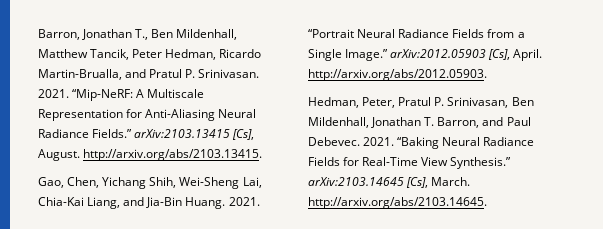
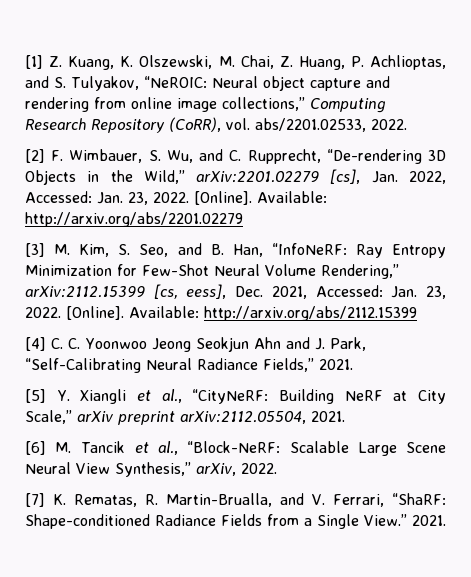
[38,29,238,40] [38,49,262,60] [38,69,260,80] [38,89,205,101] [38,109,257,121] [38,129,255,140] [38,149,263,161] [38,177,262,189] [38,197,260,209] [308,29,396,38] Barron, Jonathan T., Ben Mildenhall, Matthew Tancik, Peter Hedman, Ricardo Martin-Brualla, and Pratul P. Srinivasan. 2021. “Mip-NeRF: A Multiscale Representation for Anti-Aliasing Neural Radiance Fields.” arXiv:2103.13415 [Cs], August. http://arxiv.org/abs/2103.13415. // Gao, Chen, Yichang Shih, Wei-Sheng Lai, Chia-Kai Liang, and Jia-Bin Huang. 2021. “Portrait Neural -> [25,55,446,70] [25,76,390,91] [25,97,386,113] [25,117,407,133] [25,149,446,164] [25,169,446,185] [25,191,327,205] [25,212,243,227] [25,243,446,258] [25,264,399,279] [25,284,447,299] [25,306,417,321] [25,337,366,352] [25,358,353,373] [25,389,446,404] [25,410,345,425] [25,441,446,456] [25,462,277,477] [25,493,446,507] [25,514,150,529] [1] Z. Kuang, K. Olszewski, M. Chai, Z. Huang, P. Achlioptas, and S. Tulyakov, “NeROIC: Neural object capture and rendering from online image collections,” Computing Research Repository (CoRR), vol. abs/2201.02533, 2022. // [2] F. Wimbauer, S. Wu, and C. Rupprecht, “De-rendering 3D Objects in the Wild,” arXiv:2201.02279 [cs], Jan. 2022, Accessed: Jan. 23, 2022. [Online]. Available: http://arxiv.org/abs/2201.02279 // [3] M. Kim, S. Seo, and B. Han, “InfoNeRF: Ray Entropy Minimization for Few-Shot Neural Volume Rendering,” arXiv:2112.15399 [cs, eess], Dec. 2021, Accessed: Jan. 23, 2022. [Online]. Available: http://arxiv.org/abs/2112.15399 // [4] C. C. Yoonwoo Jeong Seokjun Ahn and J. Park, “Self-Calibrating Neural Radiance Fields,” 2021. // [5] Y. Xiangli et al., “CityNeRF: Building NeRF at City Scale,” arXiv preprint arXiv:2112.05504, 2021. // [6] M. Tancik et al., “Block-NeRF: Scalable Large Scene Neural View Synthesis,” arXiv, 2022. // [7] K. Rematas, R. Martin-Brualla, and V. Ferrari, “ShaRF: Shape-conditioned
[345,49,543,61] [308,69,487,81] [308,97,534,108] [308,117,531,128] [308,137,535,149] [308,157,512,169] [308,177,471,188] [308,197,487,209] Image.” arXiv:2012.05903 [Cs], April. http://arxiv.org/abs/2012.05903. // Hedman, Peter, Pratul P. Srinivasan, Ben Mildenhall, Jonathan T. Barron, and Paul Debevec. 2021. “Baking Neural Radiance Fields for Real-Time View Synthesis.” arXiv:2103.14645 [Cs], March. http://arxiv.org/abs/2103.14645. -> [364,514,446,526] View.” 2021.

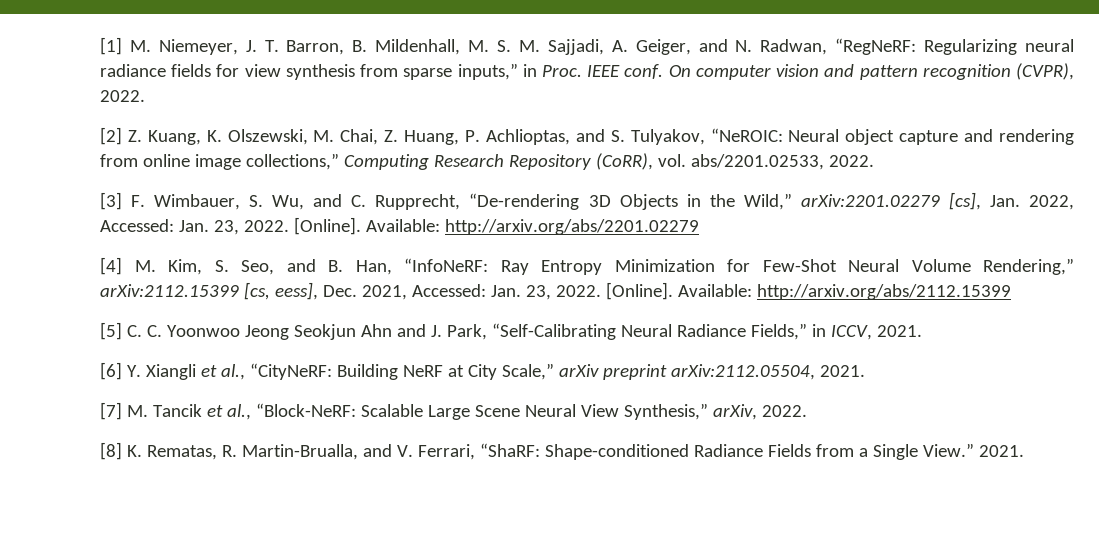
(43, 62) none -> [129,38,1075,55] [100,63,1074,80] [100,90,145,102] [100,127,122,145] M. Niemeyer, J. T. Barron, B. Mildenhall, M. S. M. Sajjadi, A. Geiger, and N. Radwan, “RegNeRF: Regularizing neural radiance fields for view synthesis from sparse inputs,” in Proc. IEEE conf. On computer vision and pattern recognition (CVPR), 2022. // [2]
[25,149,45,163] [2] -> [100,192,122,210] [3]
[25,243,45,257] [3] -> [100,257,122,275] [4]
[25,337,46,351] [4] -> [100,322,122,340] [5]
[319,359,353,370] [25,389,46,403] 2021. // [5] -> [811,324,922,340] [100,362,122,380] in ICCV, 2021. // [6]
[25,441,46,455] [6] -> [100,402,122,420] [7]
[25,493,45,507] [7] -> [100,442,122,460] [8]

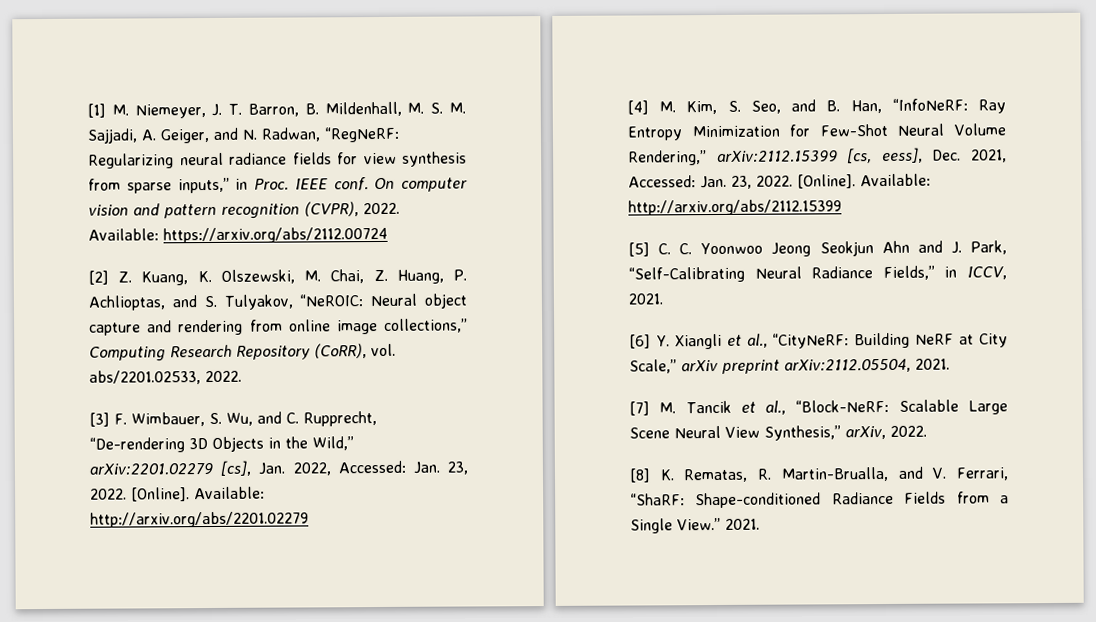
(145, 96) none -> [88,226,388,244] Available: https://arxiv.org/abs/2112.00724

